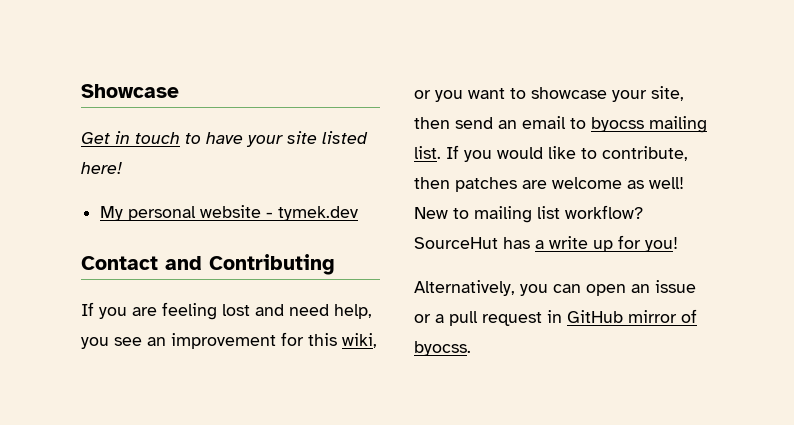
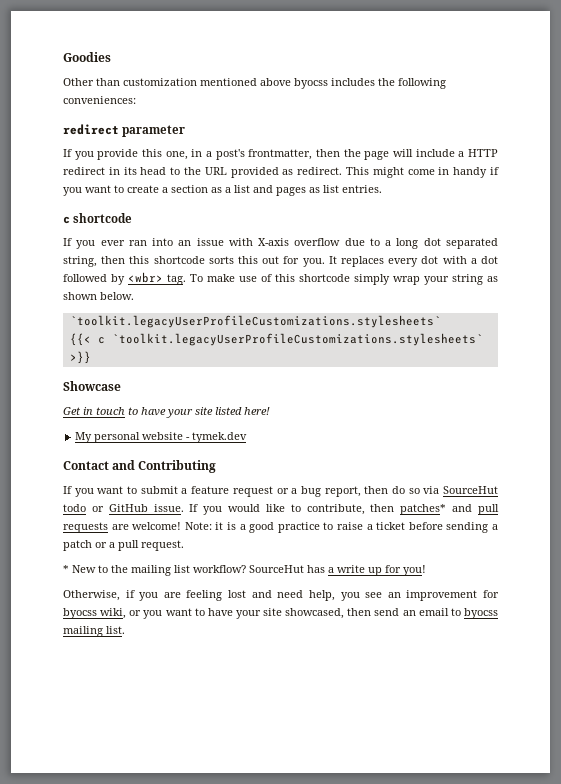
(81, 91) none -> [63,52,111,62] [63,78,446,89] [63,96,136,104] [63,124,186,137] [63,149,499,160] [63,167,500,178] [63,185,382,196] [63,213,133,224] [63,238,498,249] [63,256,498,267] [63,272,498,285] [63,292,134,300] [69,315,441,328] [69,333,483,346] [69,351,91,364] Goodies // Other than customization mentioned above byocss includes the following conveniences: // redirect parameter // If you provide this one, in a post's frontmatter, then the page will include a HTTP redirect in its head to the URL provided as redirect. This might come in handy if you want to create a section as a list and pages as list entries. // c shortcode // If you ever ran into an issue with X-axis overflow due to a long dot separated string, then this shortcode sorts this out for you. It replaces every dot with a dot followed by <wbr> tag. To make use of this shortcode simply wrap your string as shown below. // `toolkit.legacyUserProfileCustomizations.stylesheets` // {{< c `toolkit.legacyUserProfileCustomizations.stylesheets` >}} //
(127, 313) none -> [97,486,498,497] [63,504,500,515] [63,522,499,533] [63,540,184,551] [63,565,426,576] [63,590,159,601] want to submit a feature request or a bug report, then do so via SourceHut todo or GitHub issue. If you would like to contribute, then patches* and pull requests are welcome! Note: it is a good practice to raise a ticket before sending a patch or a pull request. // * New to the mailing list workflow? SourceHut has a write up for you! // Otherwise, if you
[308,333,337,346] this -> [63,608,97,619] byocss
[531,86,684,102] showcase your site, -> [207,608,345,619] have your site showcased,
[446,145,688,162] [414,177,684,192] [414,205,643,223] [414,235,678,252] [414,280,696,296] [414,309,697,326] [414,341,471,356] If you would like to contribute, then patches are welcome as well! New to mailing list workflow? SourceHut has a write up for you! // Alternatively, you can open an issue or a pull request in GitHub mirror of byocss. -> (125, 630) none

